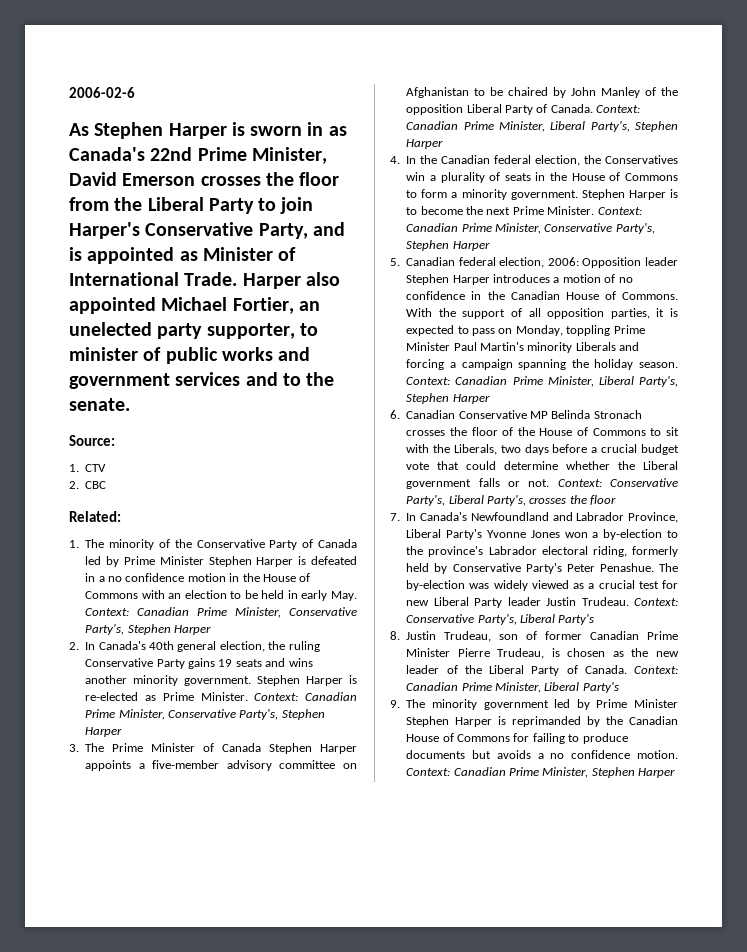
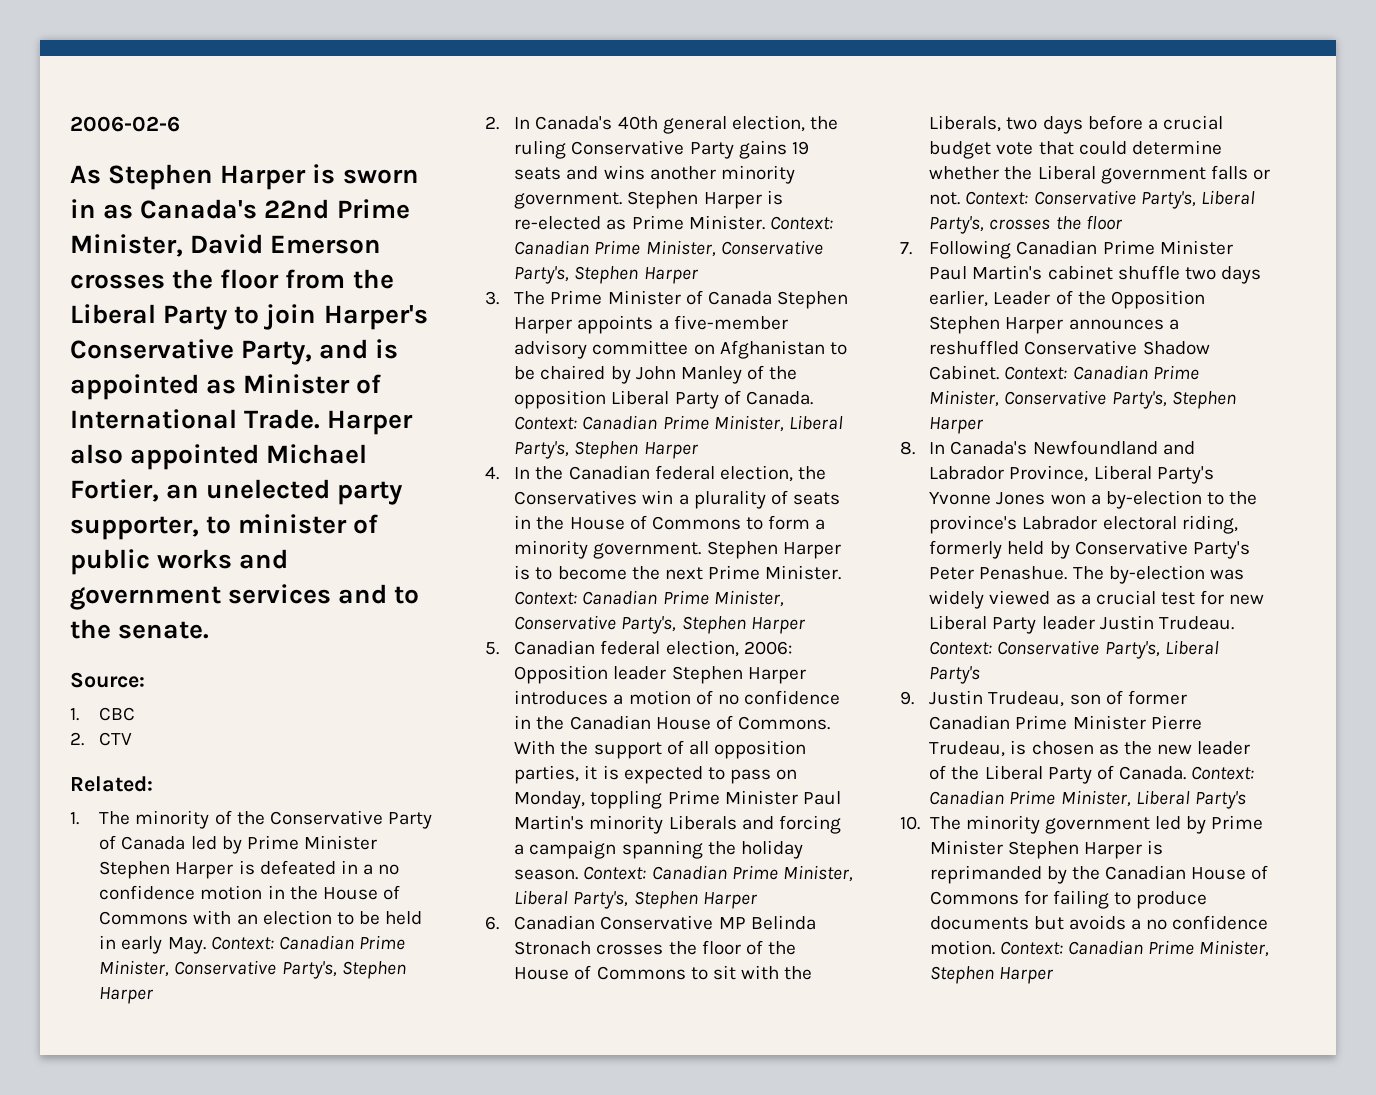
[85,464,107,472] [69,481,107,489] CTV // 2. CBC -> [99,707,136,721] [70,732,133,746] CBC // 2. CTV
(400, 517) none -> [929,240,1233,259] [929,265,1261,284] [929,290,1205,309] [929,316,1179,334] [929,340,1210,355] [929,365,1199,380] [929,390,1236,409] [929,417,985,434] [900,441,915,455] Following Canadian Prime Minister Paul Martin's cabinet shuffle two days earlier, Leader of the Opposition Stephen Harper announces a reshuffled Conservative Shadow Cabinet. Context: Canadian Prime Minister, Conservative Party's, Stephen Harper // 8.
[390,631,400,640] 8. -> [900,691,914,705] 9.
[390,700,400,708] 9. -> [900,816,920,830] 10.

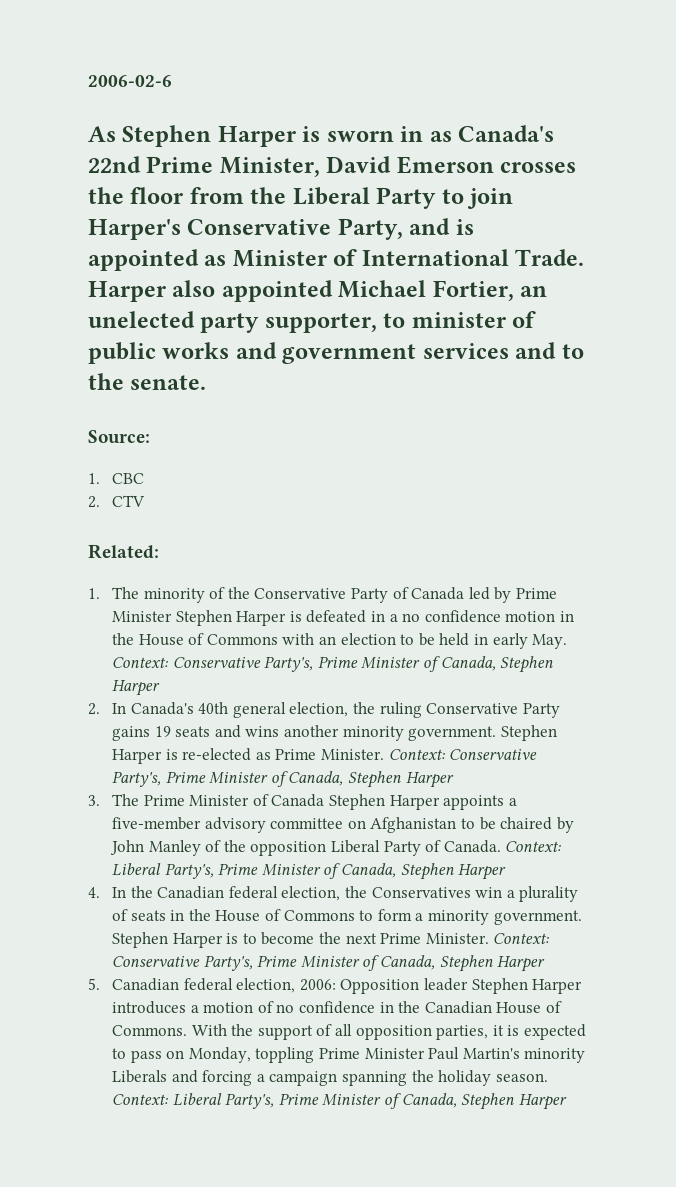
[278,935,405,950] [99,960,337,979] Canadian Prime Minister, Conservative Party's, -> [172,656,496,672] Conservative Party's, Prime Minister of Canada,
[514,240,823,257] [514,266,570,284] Canadian Prime Minister, Conservative Party's, -> [449,749,538,760] [112,771,344,787] Conservative Party's, Prime Minister of Canada,
[582,415,843,432] [514,441,570,459] Canadian Prime Minister, Liberal Party's, -> [112,863,396,879] Liberal Party's, Prime Minister of Canada,
[582,590,784,607] [514,615,677,634] Canadian Prime Minister, Conservative Party's, -> [112,955,435,971] Conservative Party's, Prime Minister of Canada,
[651,865,853,882] [514,890,758,909] [485,915,816,930] [514,940,796,955] [514,965,813,980] [929,115,1223,134] [929,140,1222,159] [929,165,1270,184] [929,190,1255,209] [929,215,1123,234] [900,240,1233,259] [929,265,1261,284] [929,290,1205,309] [929,316,1179,334] [929,340,1210,355] [929,365,1199,380] [929,390,1236,409] [929,417,985,434] [900,440,1195,455] [929,465,1214,484] [929,490,1258,509] [929,515,1238,534] [929,540,1250,559] [929,565,1244,584] [929,590,1265,609] [929,615,1234,634] [929,640,1219,659] [929,666,981,684] [900,690,1187,707] [929,715,1202,730] [929,740,1251,757] [929,765,1255,784] [929,790,1246,809] [900,815,1264,834] [929,840,1163,859] [929,865,1269,884] [929,890,1208,909] [929,915,1269,930] [929,940,1270,957] Canadian Prime Minister, Liberal Party's, Stephen Harper // 6. Canadian Conservative MP Belinda Stronach crosses the floor of the House of Commons to sit with the Liberals, two days before a crucial budget vote that could determine whether the Liberal government falls or not. Context: Conservative Party's, Liberal Party's, crosses the floor // 7. Following Canadian Prime Minister Paul Martin's cabinet shuffle two days earlier, Leader of the Opposition Stephen Harper announces a reshuffled Conservative Shadow Cabinet. Context: Canadian Prime Minister, Conservative Party's, Stephen Harper // 8. In Canada's Newfoundland and Labrador Province, Liberal Party's Yvonne Jones won a by-election to the province's Labrador electoral riding, formerly held by Conservative Party's Peter Penashue. The by-election was widely viewed as a crucial test for new Liberal Party leader Justin Trudeau. Context: Conservative Party's, Liberal Party's // 9. Justin Trudeau, son of former Canadian Prime Minister Pierre Trudeau, is chosen as the new leader of the Liberal Party of Canada. Context: Canadian Prime Minister, Liberal Party's // 10. The minority government led by Prime Minister Stephen Harper is reprimanded by the Canadian House of Commons for failing to produce documents but avoids a no confidence motion. Context: Canadian Prime Minister, -> [172,1093,457,1109] Liberal Party's, Prime Minister of Canada,

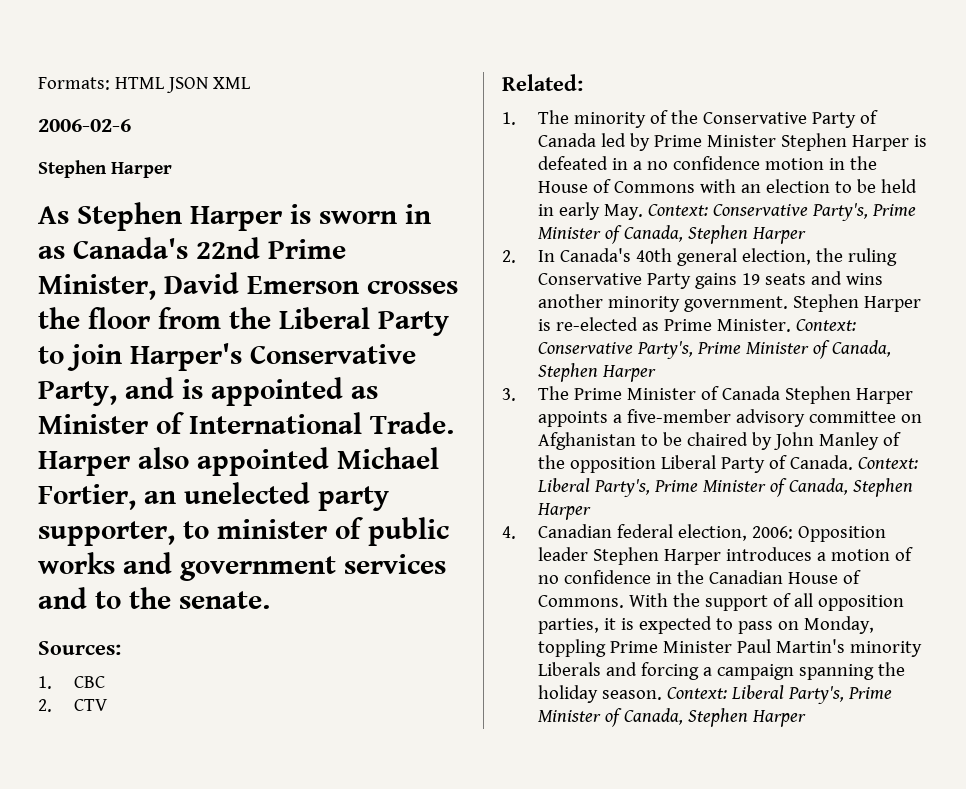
(88, 81) none -> [38,77,250,93] Formats: HTML JSON XML //
(172, 81) none -> [38,160,172,178] // Stephen Harper
[88,430,150,444] Source: -> [38,641,121,655] Sources:
[112,886,579,902] [112,909,582,925] [112,932,550,948] [112,955,546,972] [88,978,100,990] In the Canadian federal election, the Conservatives win a plurality of seats in the House of Commons to form a minority government. Stephen Harper is to become the next Prime Minister. Context: Conservative Party's, Prime Minister of Canada, Stephen Harper // 5. -> (516, 532) none

